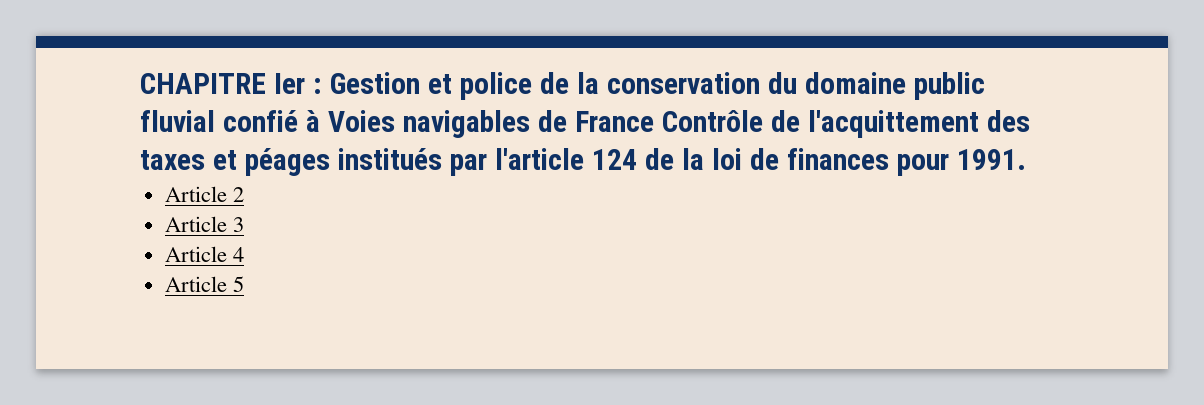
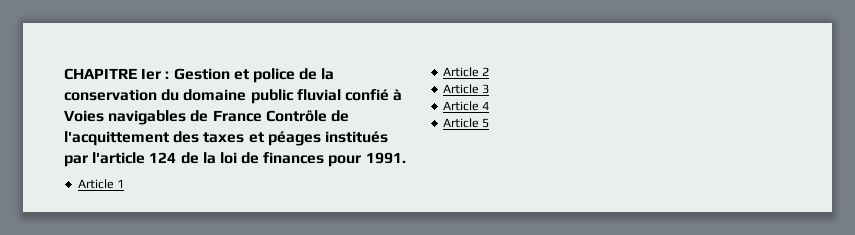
(1026, 159) none -> [77,179,125,189] // Article 1

